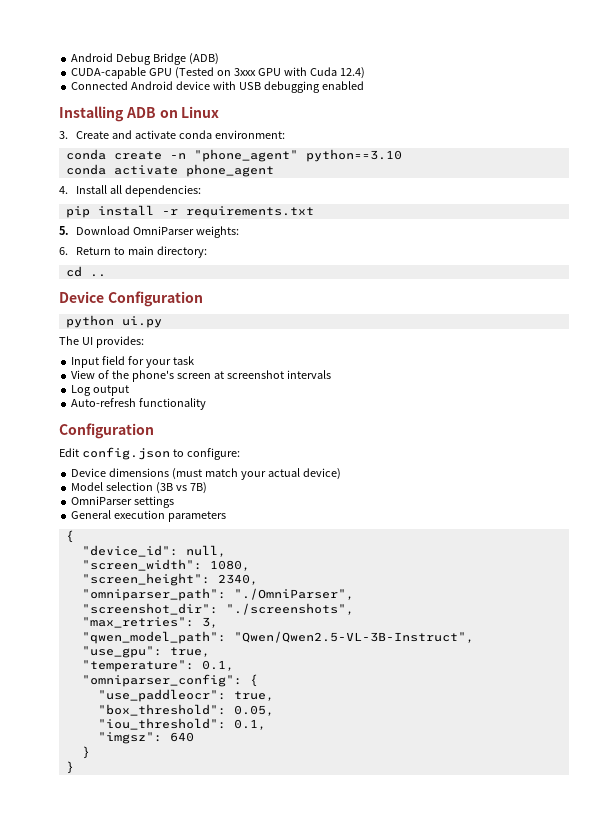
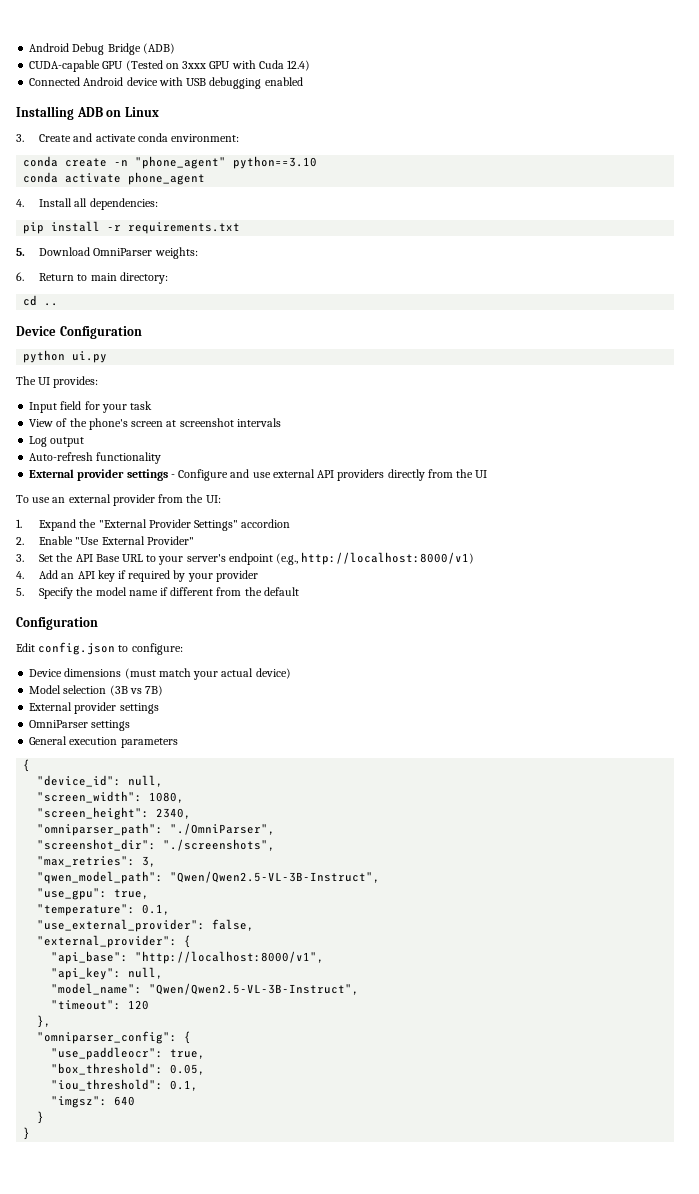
(207, 404) none -> [29,469,488,481] [16,494,221,506] [16,519,291,531] [16,536,194,545] [16,552,475,565] [16,570,258,582] [16,587,299,599] // External provider settings - Configure and use external API providers directly from the UI // To use an external provider from the UI: // 1. Expand the "External Provider Settings" accordion // 2. Enable "Use External Provider" // 3. Set the API Base URL to your server's endpoint (e.g., http://localhost:8000/v1) // 4. Add an API key if required by your provider // 5. Specify the model name if different from the default
(207, 488) none -> [29,702,159,714] // External provider settings
(234, 665) none -> [37,919,255,932] [37,935,192,948] [51,951,325,964] [51,967,164,980] [51,983,360,995] [51,1000,150,1010] [37,1015,52,1028] // "use_external_provider": false, // "external_provider": { // "api_base": "http://localhost:8000/v1", // "api_key": null, // "model_name": "Qwen/Qwen2.5-VL-3B-Instruct", // "timeout": 120 // },

